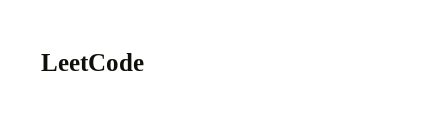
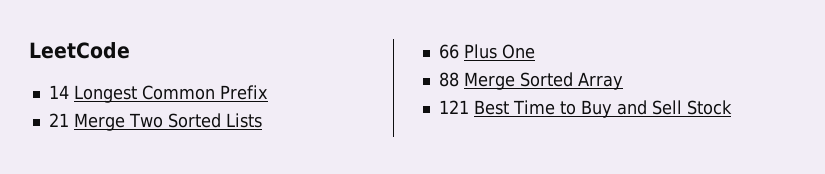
(144, 62) none -> [48,85,268,103] [48,113,262,131] [438,44,535,59] [438,72,623,90] [438,100,732,118] // 14 Longest Common Prefix // 21 Merge Two Sorted Lists // 66 Plus One // 88 Merge Sorted Array // 121 Best Time to Buy and Sell Stock

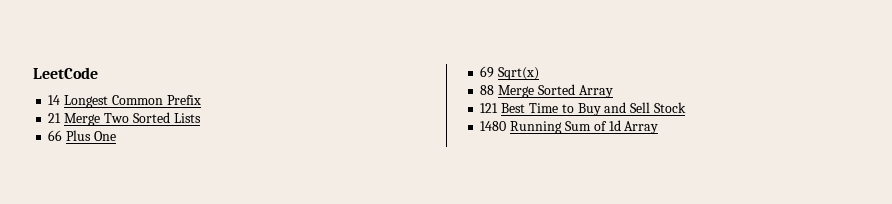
(535, 51) none -> [480,66,540,80] // 69 Sqrt(x)
(732, 107) none -> [480,120,659,134] // 1480 Running Sum of 1d Array

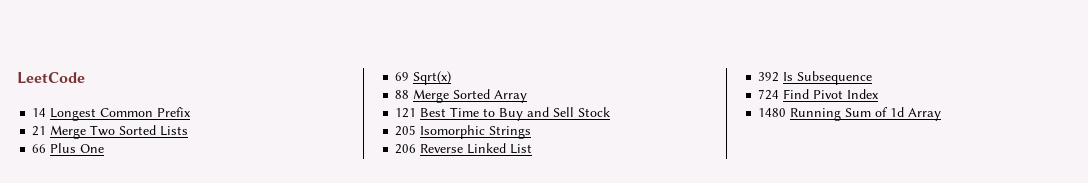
(686, 107) none -> [395,125,532,139] [395,143,533,154] [758,71,873,85] [758,89,880,100] // 205 Isomorphic Strings // 206 Reverse Linked List // 392 Is Subsequence // 724 Find Pivot Index

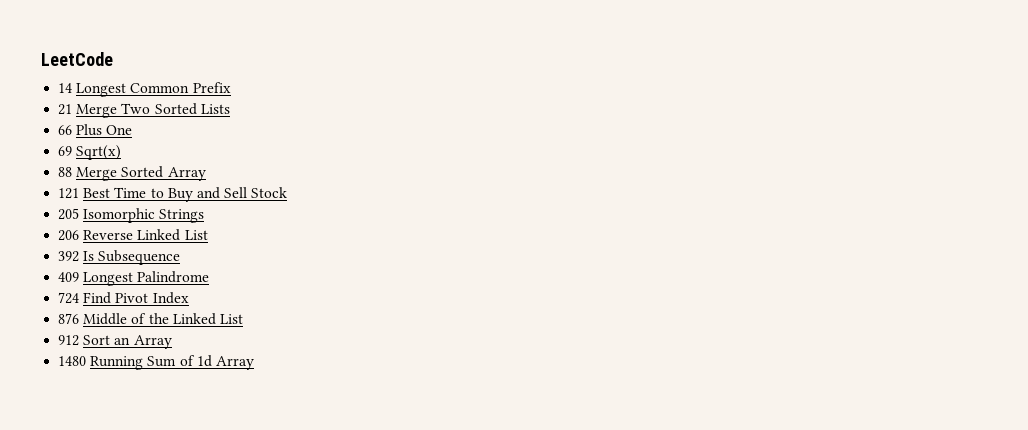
(873, 78) none -> [58,271,210,286] // 409 Longest Palindrome
(880, 94) none -> [58,313,243,325] [58,335,172,349] // 876 Middle of the Linked List // 912 Sort an Array

